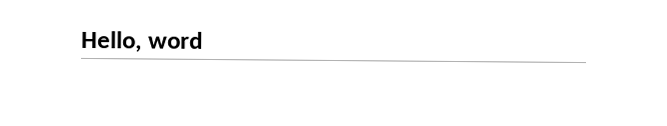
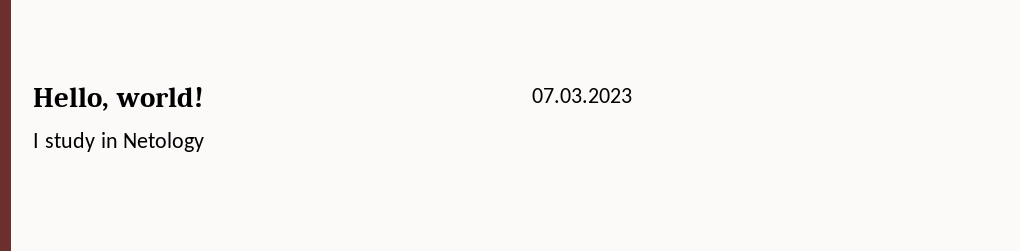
[147,31,203,49] word -> [115,87,204,107] [33,132,205,152] [532,88,632,103] world! // I study in Netology // 07.03.2023

